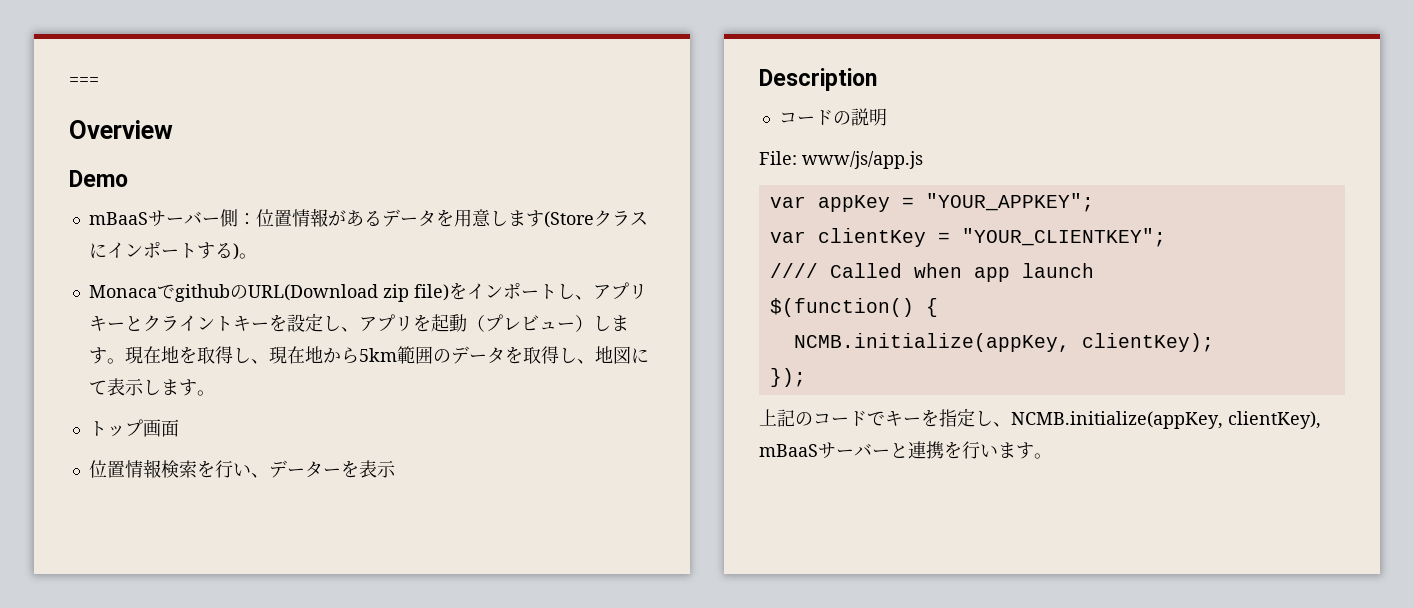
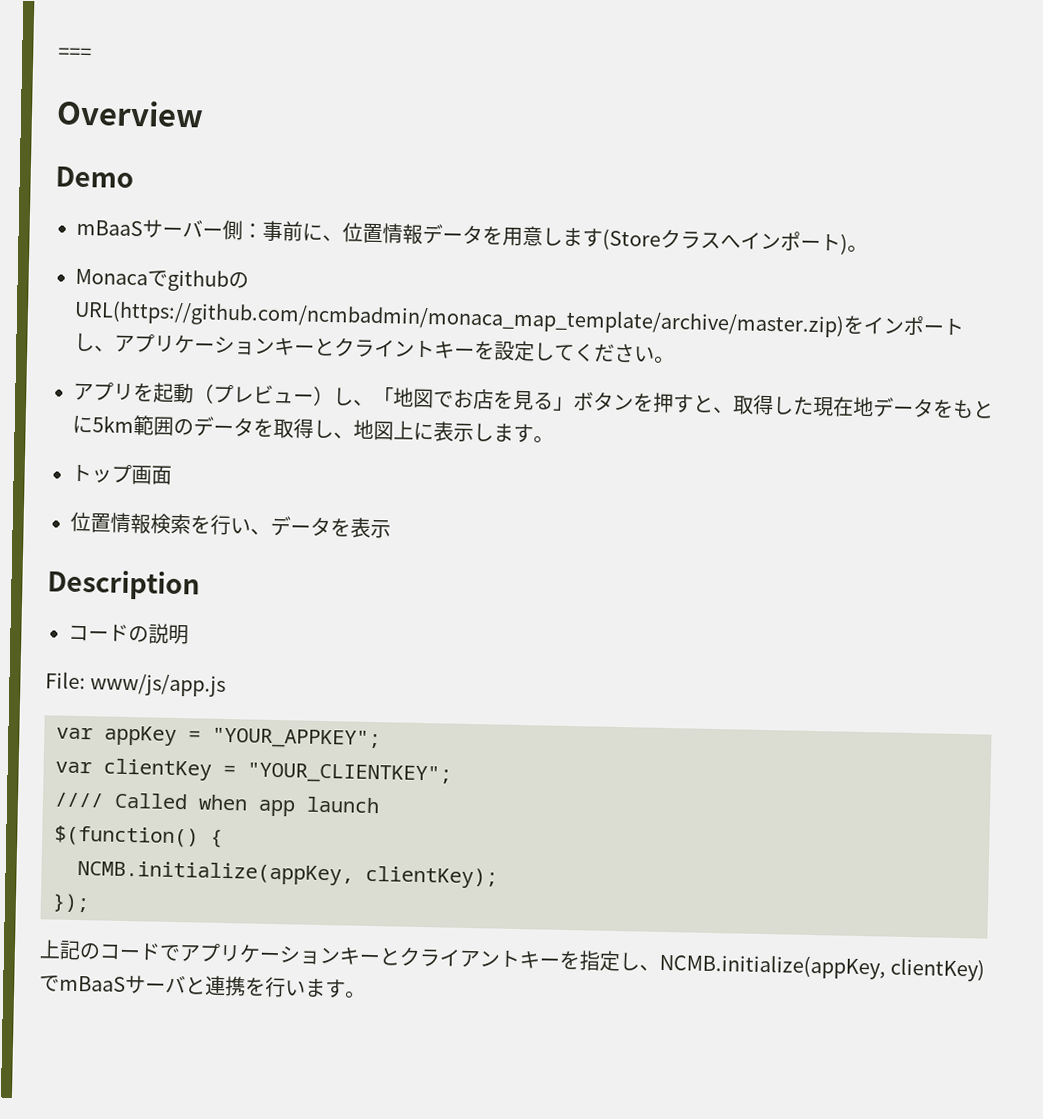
[255,208,382,227] 位置情報がある -> [262,220,423,245] 事前に、位置情報
[88,242,233,259] にインポートする -> [720,231,841,252] へインポート
[247,284,449,302] URL(Download zip file) -> [74,299,845,338] URL(https://github.com/ncmbadmin/monaca_map_template/archive/master.zip)
(647, 291) none -> [174,334,275,356] ケーション
[340,327,359,332] 、 -> [554,343,675,365] てください。 //
[610,315,629,331] [88,346,359,364] ます。現在地を取得し、現在地から -> [353,386,994,419] [72,415,93,434] 、「地図でお店を見る」ボタンを押すと、取得した現在地データをもとに
[630,348,649,363] [88,380,107,395] にて -> [393,420,434,441] 上に
[322,468,341,476] ー -> (331, 526) none
(885, 418) none -> [179,943,521,969] アプリケーションキーとクライアント
[1228,411,1321,429] [759,442,890,459] clientKey), mBaaSサーバー -> [890,957,986,982] [39,974,186,994] clientKey)でmBaaSサーバ

